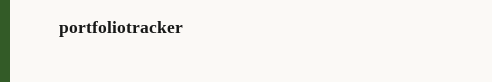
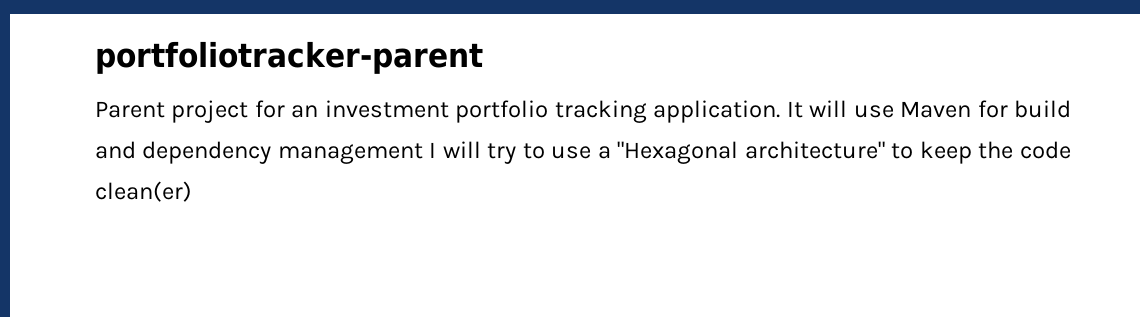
[59,21,183,37] portfoliotracker -> [95,41,483,74] [95,100,1072,123] [95,141,1071,164] [95,181,192,202] portfoliotracker-parent // Parent project for an investment portfolio tracking application. It will use Maven for build and dependency management I will try to use a "Hexagonal architecture" to keep the code clean(er)

